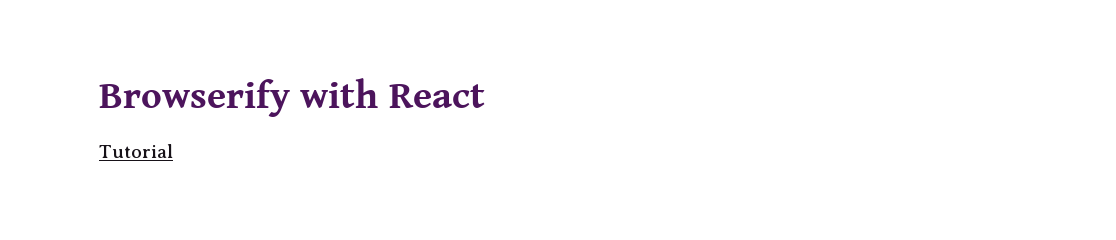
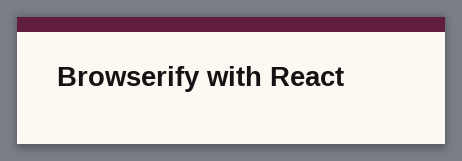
[99,144,173,158] // Tutorial -> (344, 76) none

